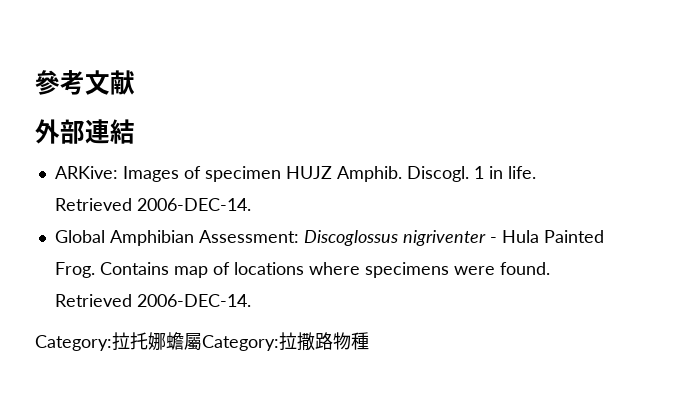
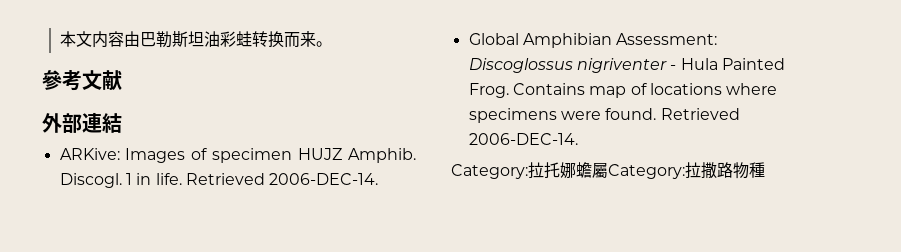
(35, 82) none -> [60,31,333,48] 本文内容由巴勒斯坦油彩蛙转换而来。 //

